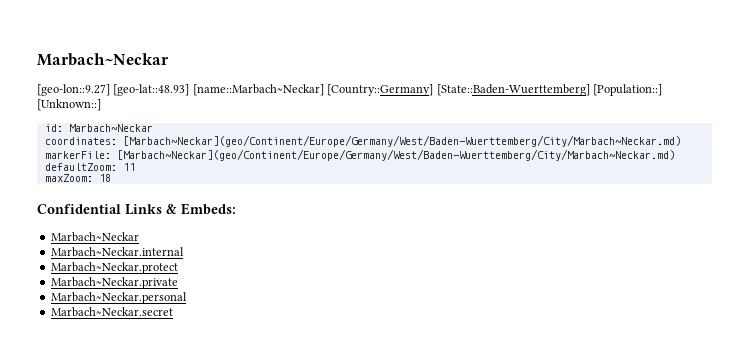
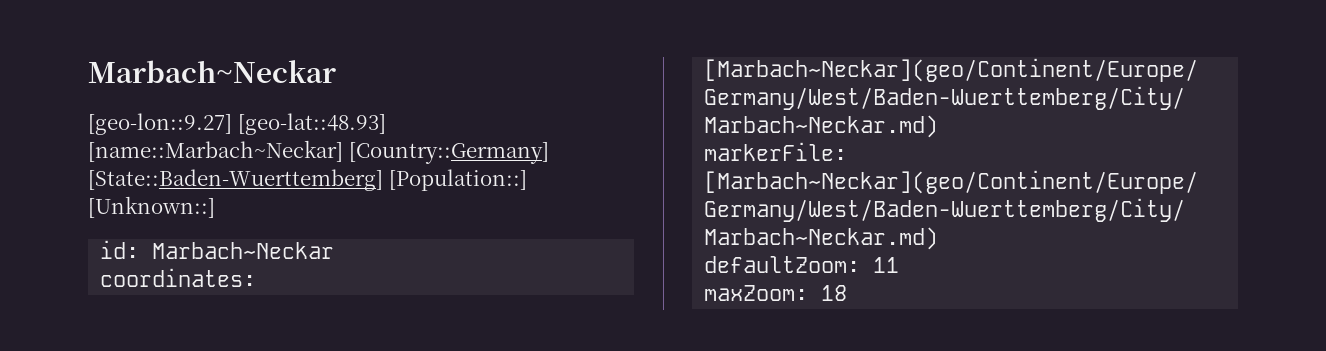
[37,203,236,215] [50,232,139,242] [50,247,184,257] [50,262,178,274] [50,277,178,289] [50,292,187,304] [50,307,173,317] // Confidential Links & Embeds: // Marbach~Neckar // Marbach~Neckar.internal // Marbach~Neckar.protect // Marbach~Neckar.private // Marbach~Neckar.personal // Marbach~Neckar.secret -> (848, 293) none

